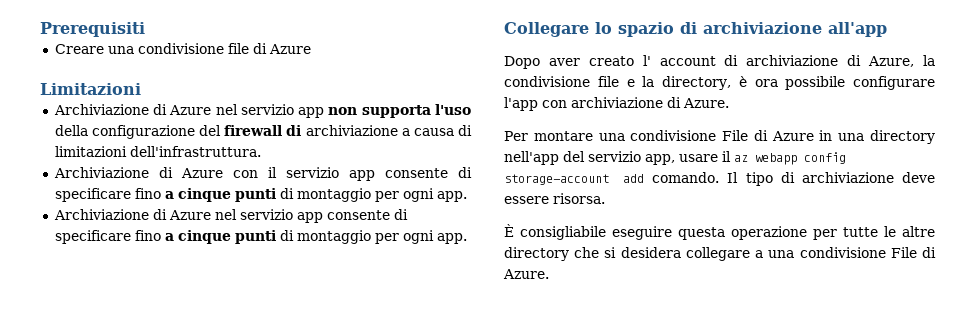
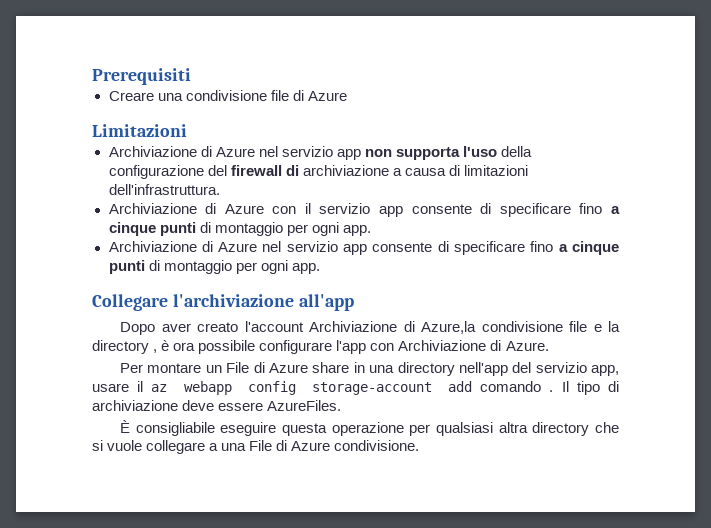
[595,22,822,37] lo spazio di archiviazione -> [172,294,294,307] l'archiviazione
[642,55,935,67] l' account di archiviazione di Azure, la -> [244,321,477,334] l'account Archiviazione di Azure,la
[662,76,732,90] directory, -> [92,340,158,354] directory ,
[571,97,663,108] archiviazione -> [398,340,487,351] Archiviazione
[598,130,814,141] una condivisione File di Azure -> [205,362,350,373] un File di Azure share
[652,172,720,183] comando. -> [480,381,554,392] comando .
[553,193,605,204] risorsa. -> [267,400,342,411] AzureFiles.
[843,226,935,237] tutte le altre -> [436,422,528,436] qualsiasi altra
[620,247,681,258] desidera -> [107,440,143,451] vuole
[799,247,936,258] [503,269,549,279] condivisione File di Azure. -> [249,440,420,451] File di Azure condivisione.

